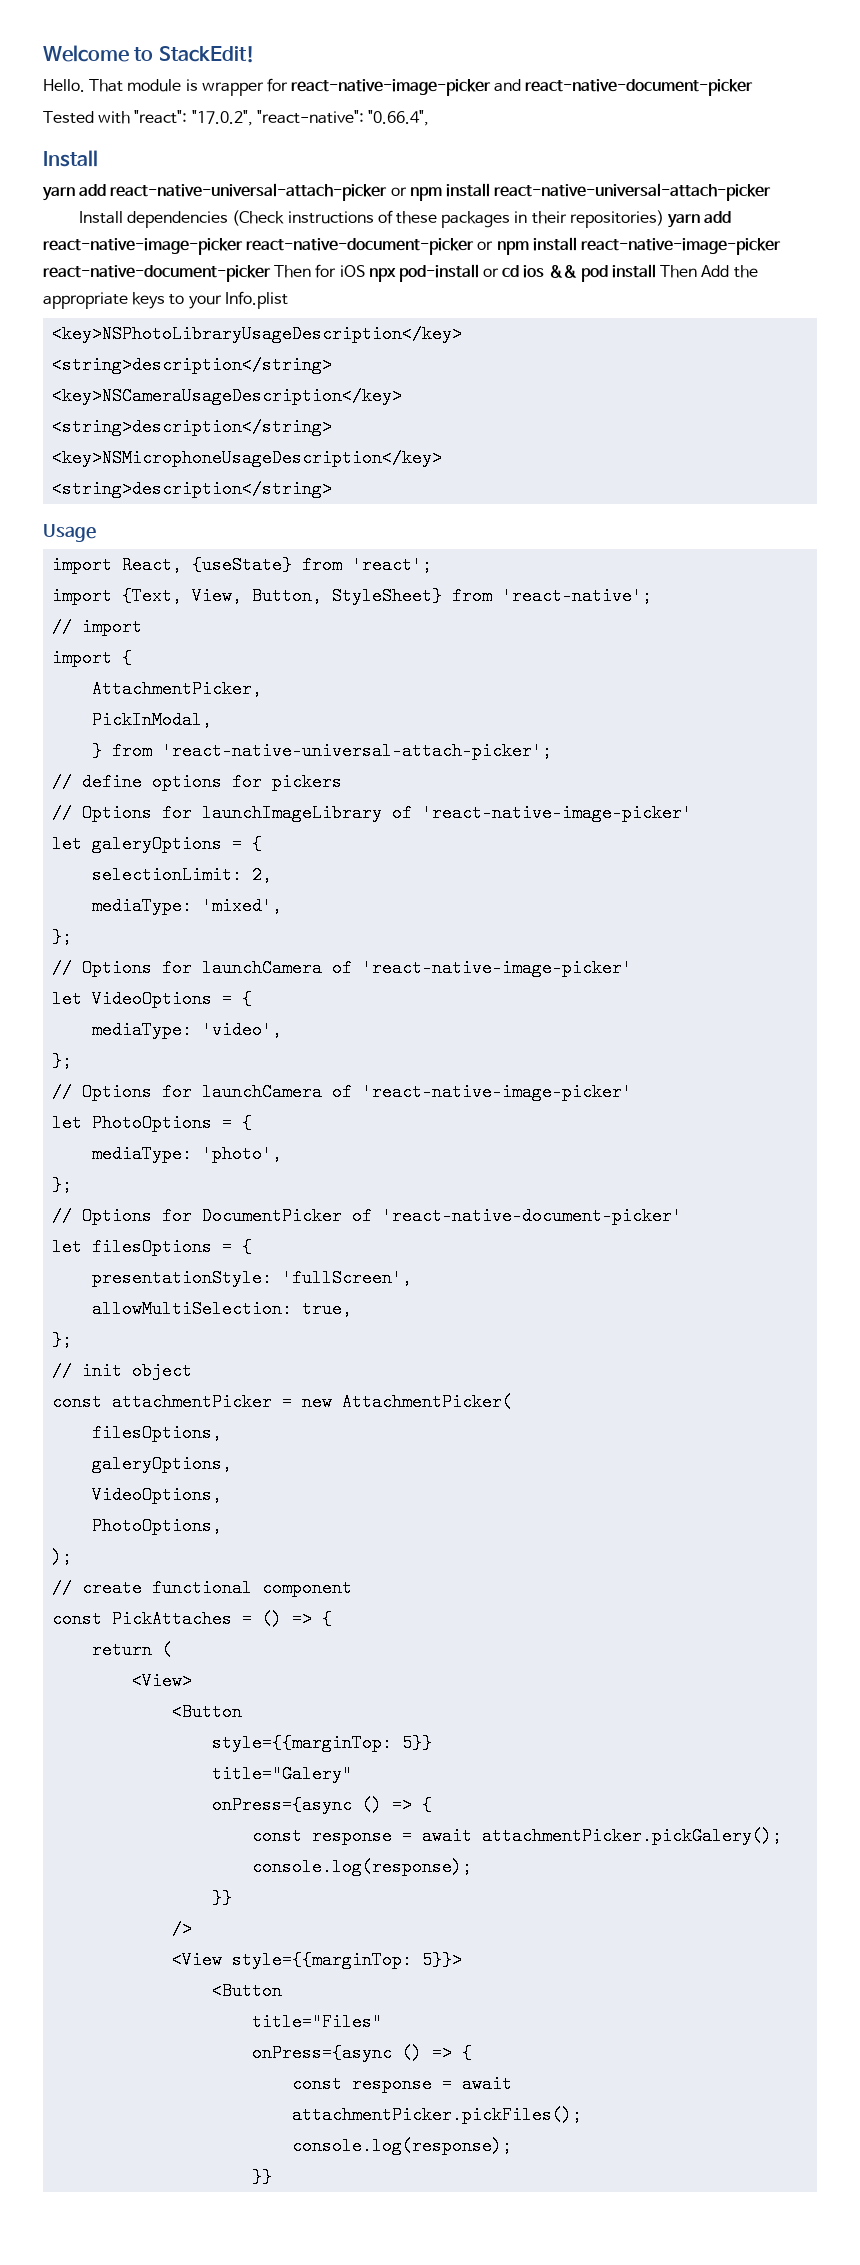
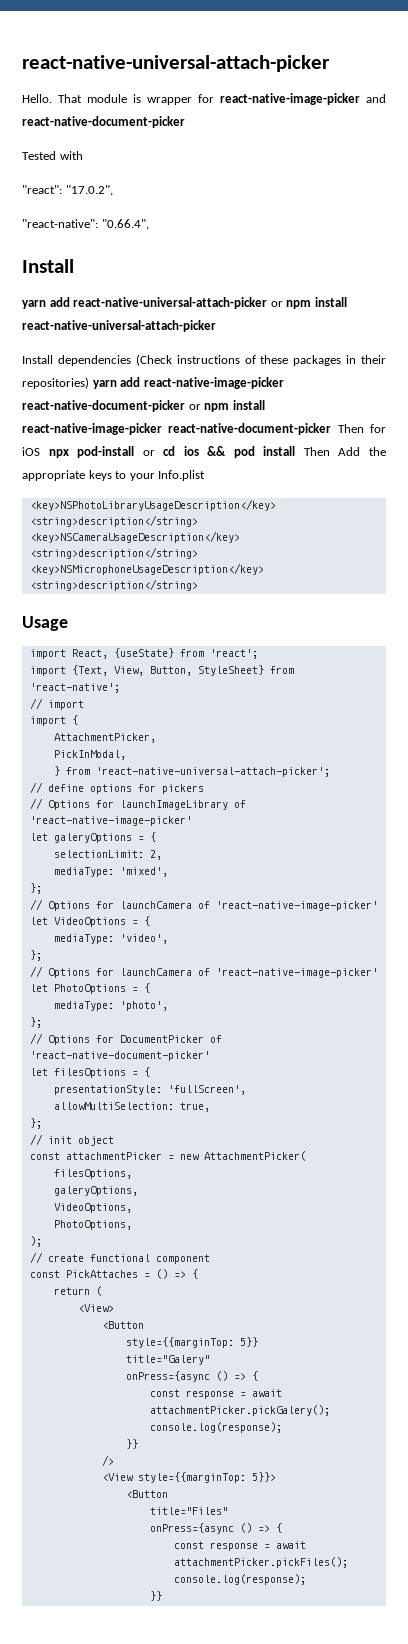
[43,45,255,63] Welcome to StackEdit! -> [22,55,330,72] react-native-universal-attach-picker
(131, 117) none -> (83, 155) //
(253, 118) none -> (113, 190) //

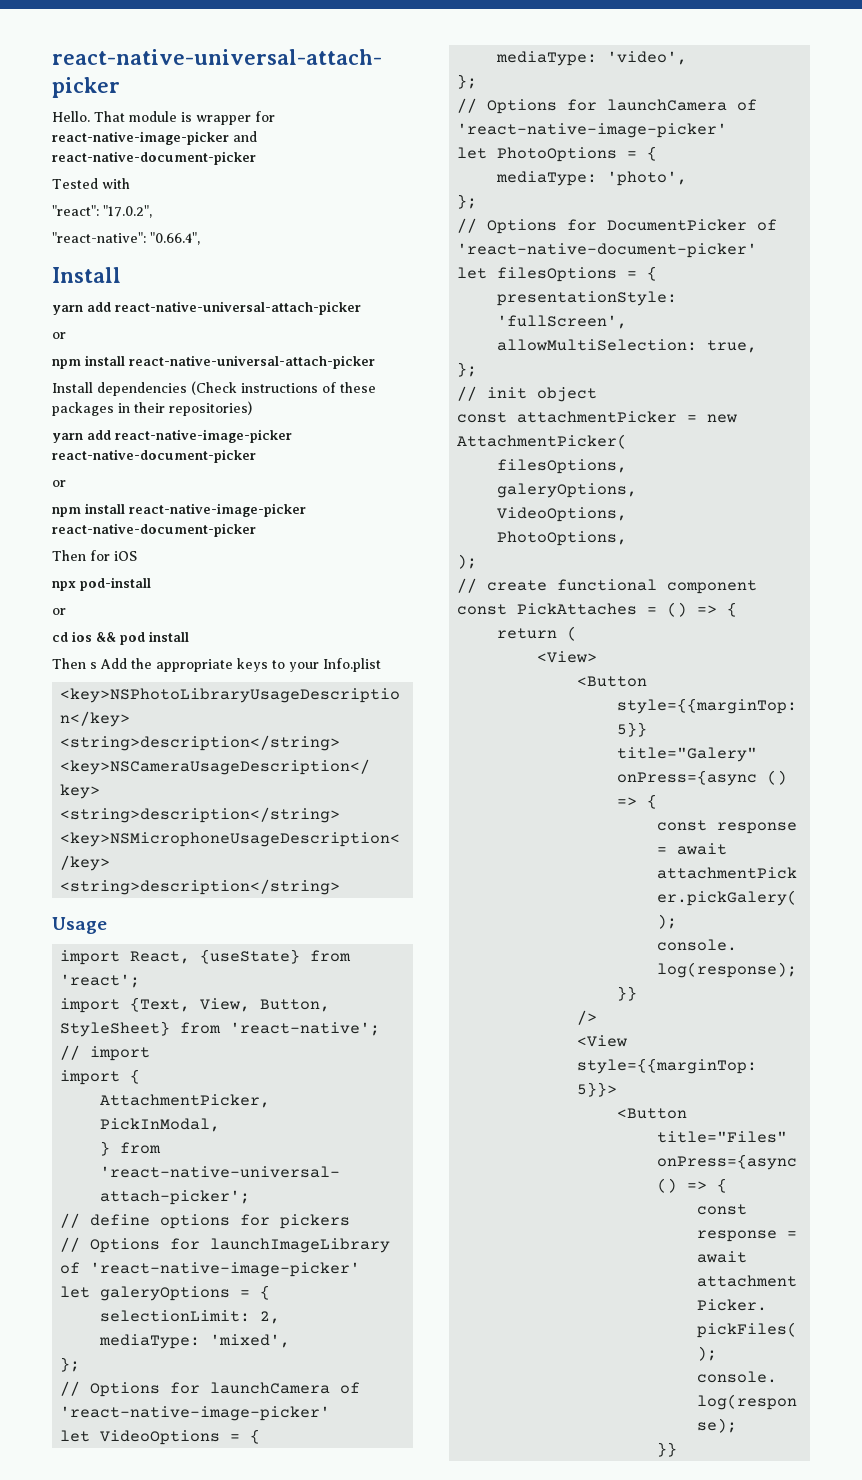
[270,301,283,307] or -> [52,332,66,339] // or //
(89, 383) none -> (252, 408) //
[188,404,201,410] or -> [52,480,66,487] // or //
(332, 429) none -> (256, 530) //
(40, 451) none -> (137, 556) //
[142,450,155,456] or -> [52,608,66,615] // or //
[303,447,330,456] Then -> [52,658,97,669] // Then s

